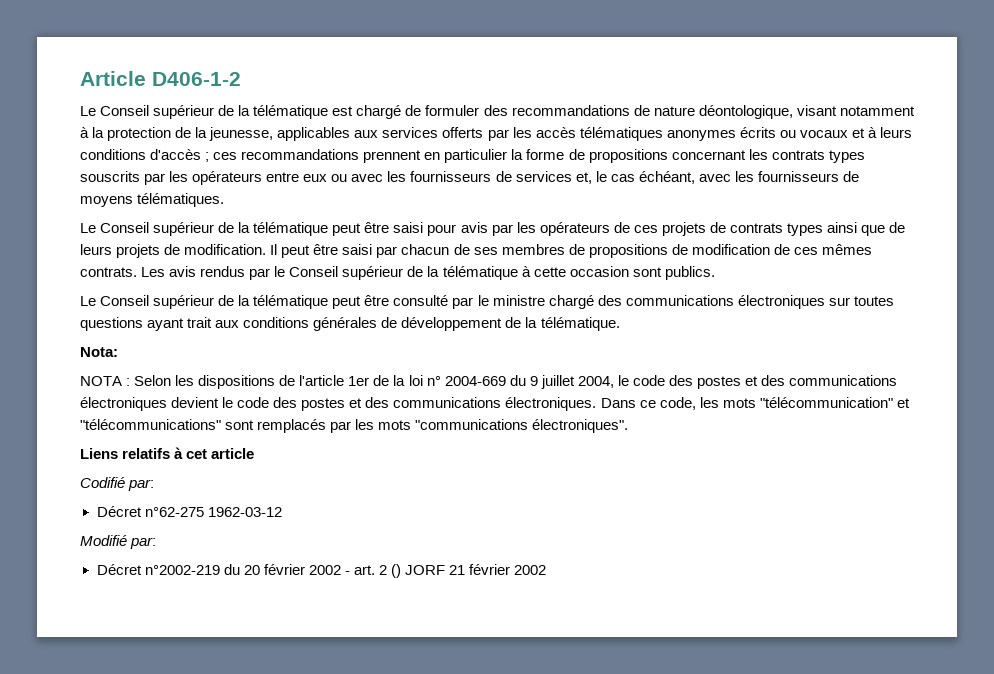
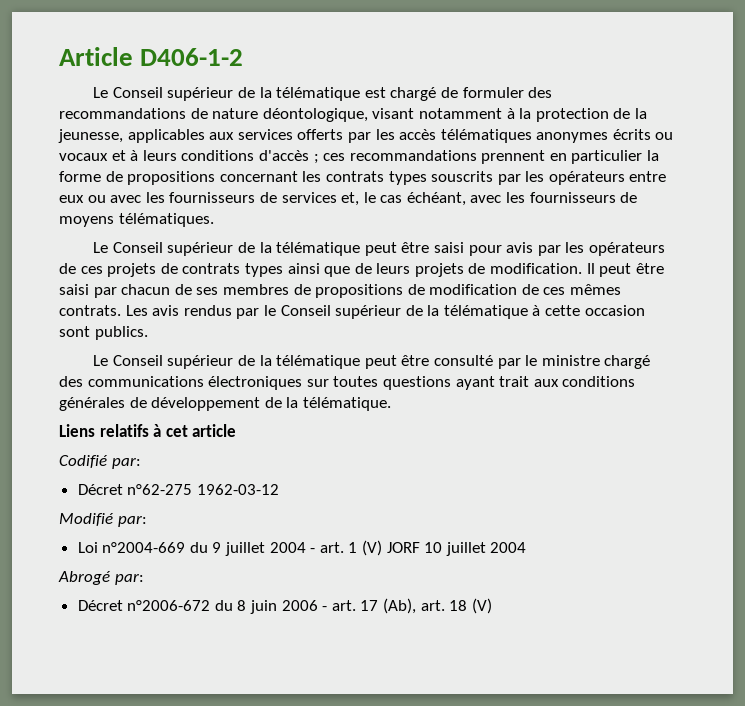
[80,347,118,357] [80,375,898,389] [80,397,910,411] [80,419,629,433] // Nota: // NOTA : Selon les dispositions de l'article 1er de la loi n° 2004-669 du 9 juillet 2004, le code des postes et des communications électroniques devient le code des postes et des communications électroniques. Dans ce code, les mots "télécommunication" et "télécommunications" sont remplacés par les mots "communications électroniques". -> (391, 404) none
[96,564,547,578] Décret n°2002-219 du 20 février 2002 - art. 2 () JORF 21 février 2002 -> [77,540,527,556] [58,571,144,585] [77,598,492,614] Loi n°2004-669 du 9 juillet 2004 - art. 1 (V) JORF 10 juillet 2004 // Abrogé par: // Décret n°2006-672 du 8 juin 2006 - art. 17 (Ab), art. 18 (V)

